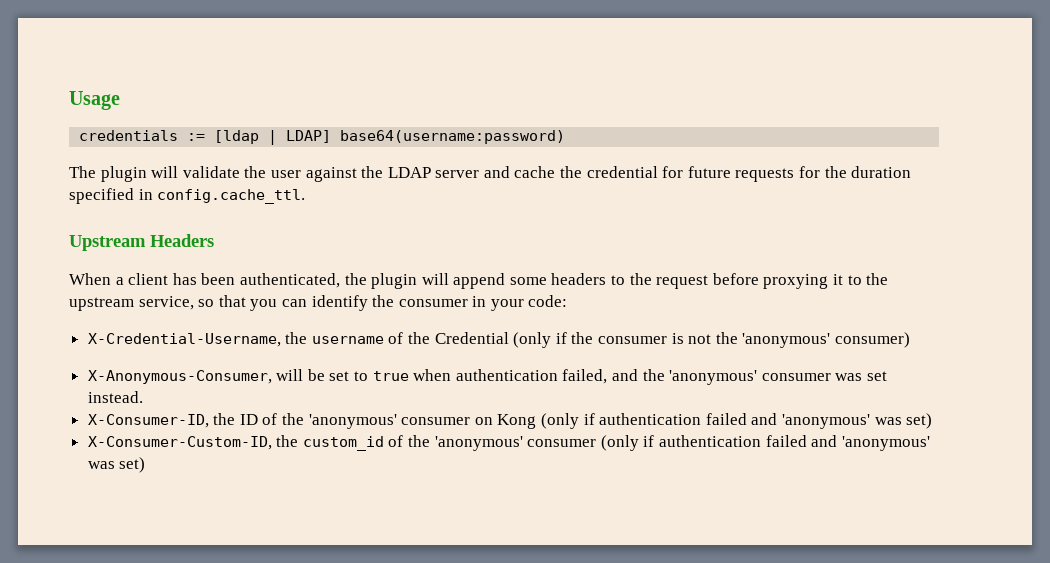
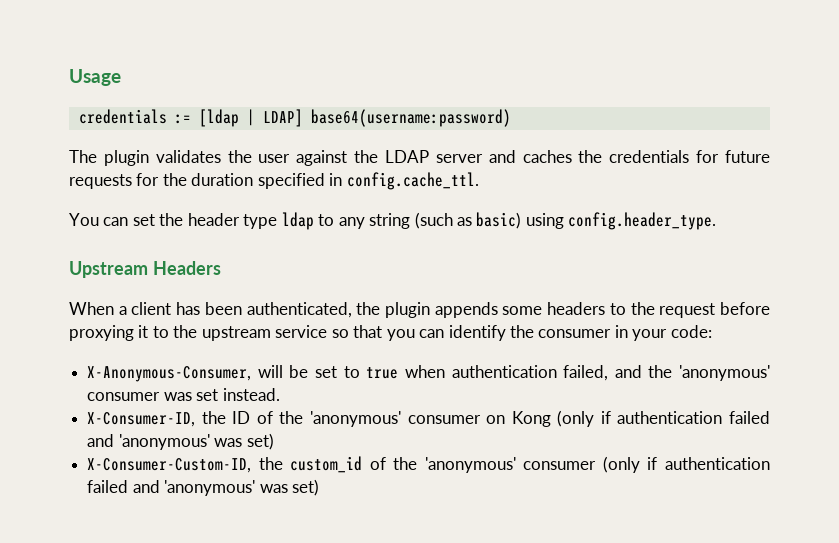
[151,166,240,178] will validate -> [155,150,221,163] validates
[514,166,658,178] cache the credential -> [522,150,690,163] caches the credentials
(306, 196) none -> [69,212,717,230] // You can set the header type ldap to any string (such as basic) using config.header_type.
[421,273,506,289] will append -> [434,302,498,318] appends
[138,296,194,310] service, -> [275,325,328,338] service
[87,332,910,348] // X-Credential-Username, the username of the Credential (only if the consumer is not the 'anonymous' consumer) -> (712, 331) none

